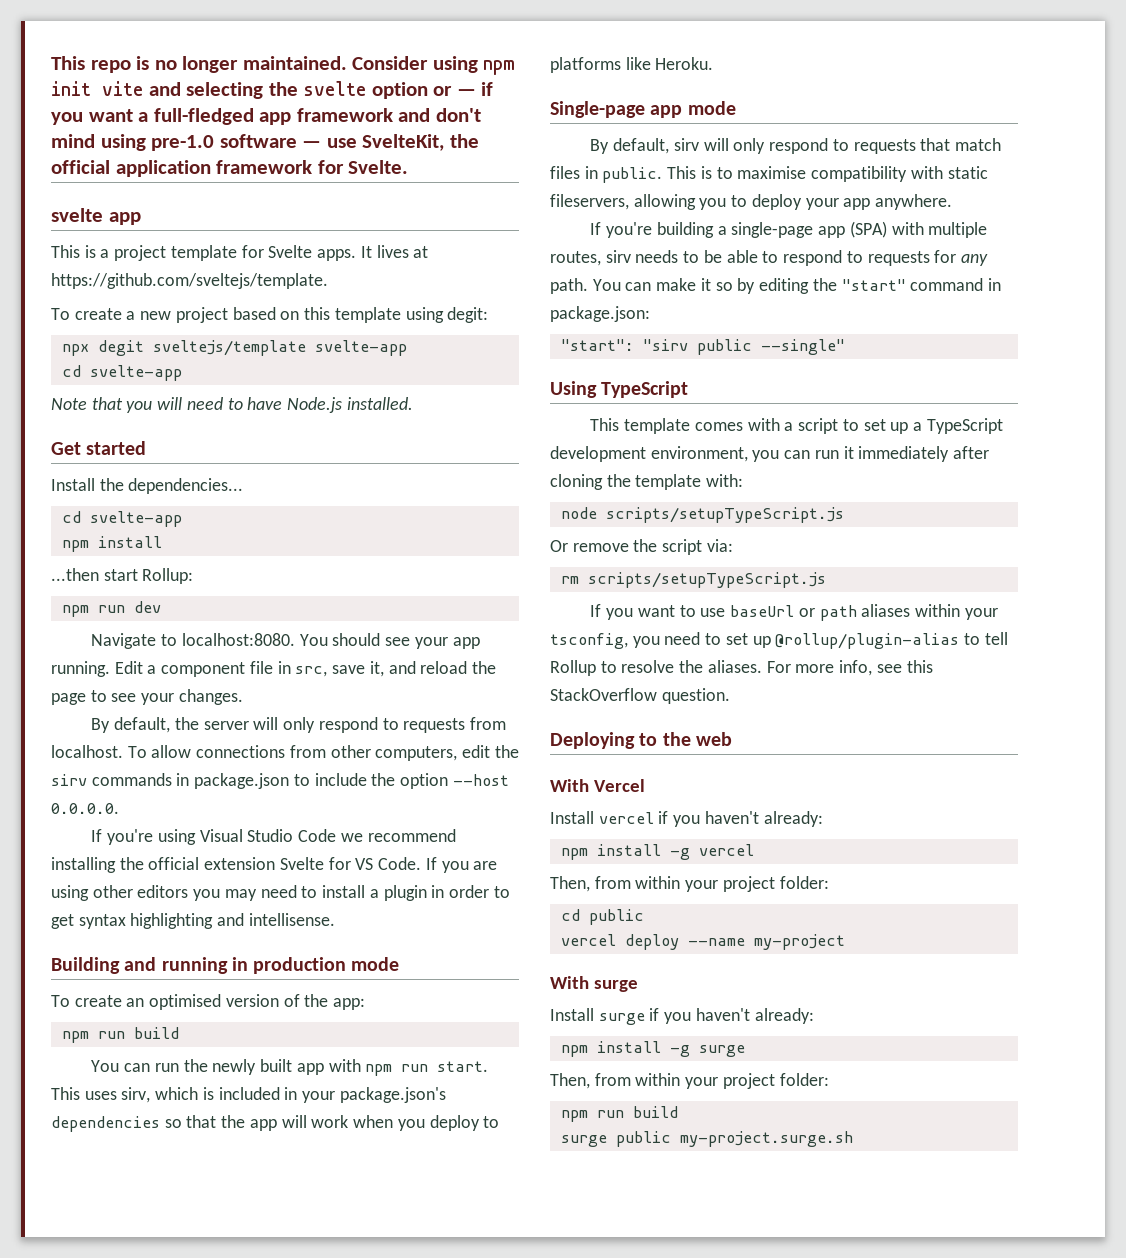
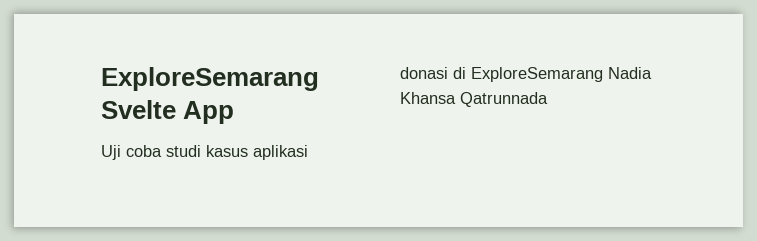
[51,56,516,75] [51,81,494,99] [51,108,481,125] [51,134,479,151] [51,160,409,177] [51,208,141,225] [51,245,429,261] [51,273,328,289] [51,307,489,323] [61,340,407,356] [61,365,182,381] [51,397,413,413] [51,441,147,455] [51,478,244,494] [61,511,182,527] [61,536,162,552] [51,568,194,584] [61,601,161,617] [91,633,480,649] [51,661,496,677] [51,689,243,705] [91,717,506,733] [51,745,519,761] [51,773,509,789] [51,803,119,814] [91,829,456,845] [51,857,498,873] [51,885,510,901] [51,913,335,929] [51,957,400,974] [51,994,366,1010] [61,1027,179,1043] [91,1059,489,1076] [51,1087,446,1103] [51,1115,500,1132] [550,57,714,73] [550,101,736,118] [590,138,1001,154] [550,166,988,183] [550,194,953,210] [590,221,988,238] [550,250,988,266] [550,278,1001,294] [550,306,650,322] [560,339,845,355] [550,381,689,398] [590,418,1003,434] [550,446,990,462] [550,474,744,490] [560,507,844,523] [550,539,733,555] [560,572,826,588] [590,604,998,621] [550,632,1008,649] [550,660,933,676] [550,688,730,704] [550,732,732,749] [550,779,645,792] [550,811,823,827] [560,844,754,860] [550,876,829,892] [560,909,644,925] [560,934,845,950] [550,976,638,992] [550,1008,814,1025] [560,1041,745,1057] [550,1073,829,1089] [560,1106,678,1122] [560,1131,853,1147] This repo is no longer maintained. Consider using npm init vite and selecting the svelte option or — if you want a full-fledged app framework and don't mind using pre-1.0 software — use SvelteKit, the official application framework for Svelte. // svelte app // This is a project template for Svelte apps. It lives at https://github.com/sveltejs/template. // To create a new project based on this template using degit: // npx degit sveltejs/template svelte-app // cd svelte-app // Note that you will need to have Node.js installed. // Get started // Install the dependencies... // cd svelte-app // npm install // ...then start Rollup: // npm run dev // Navigate to localhost:8080. You should see your app running. Edit a component file in src, save it, and reload the page to see your changes. // By default, the server will only respond to requests from localhost. To allow connections from other computers, edit the sirv commands in package.json to include the option --host 0.0.0.0. // If you're using Visual Studio Code we recommend installing the official extension Svelte for VS Code. If you are using other editors you may need to install a plugin in order to get syntax highlighting and intellisense. // Building and running in production mode // To create an optimised version of the app: // npm run build // You can run the newly built app with npm run start. This uses sirv, which is included in your package.json's dependencies so that the app will work when you deploy to platforms like Heroku. // Single-page app mode // By default, sirv will only respond to requests that match files in public. This is to maximise compatibility with static fileservers, allowing you to deploy your app anywhere. // If you're building a single-page app (SPA) with multiple routes, sirv needs to be able to respond to requests for any path. You can make it so by editing the "start" command in package.json: // "start": "sirv public --single" // Using TypeScript // This template comes with a script to set up a TypeScript development environment, you can run it immediately after cloning the template with: // node scripts/setupTypeScript.js // Or remove the script via: // rm scripts/setupTypeScript.js // If you want to use baseUrl or path aliases within your tsconfig, you need to set up @rollup/plugin-alias to tell Rollup to resolve the aliases. For more info, see this StackOverflow question. // Deploying to the web // With Vercel // Install vercel if you haven't already: // npm install -g vercel // Then, from within your project folder: // cd public // vercel deploy --name my-project // With surge // Install surge if you haven't already: // npm install -g surge // Then, from within your project folder: // npm run build // surge public my-project.surge.sh -> [101,67,319,91] [101,100,235,124] [101,145,308,160] [400,67,652,82] [400,92,548,107] ExploreSemarang Svelte App // Uji coba studi kasus aplikasi donasi di ExploreSemarang Nadia Khansa Qatrunnada

